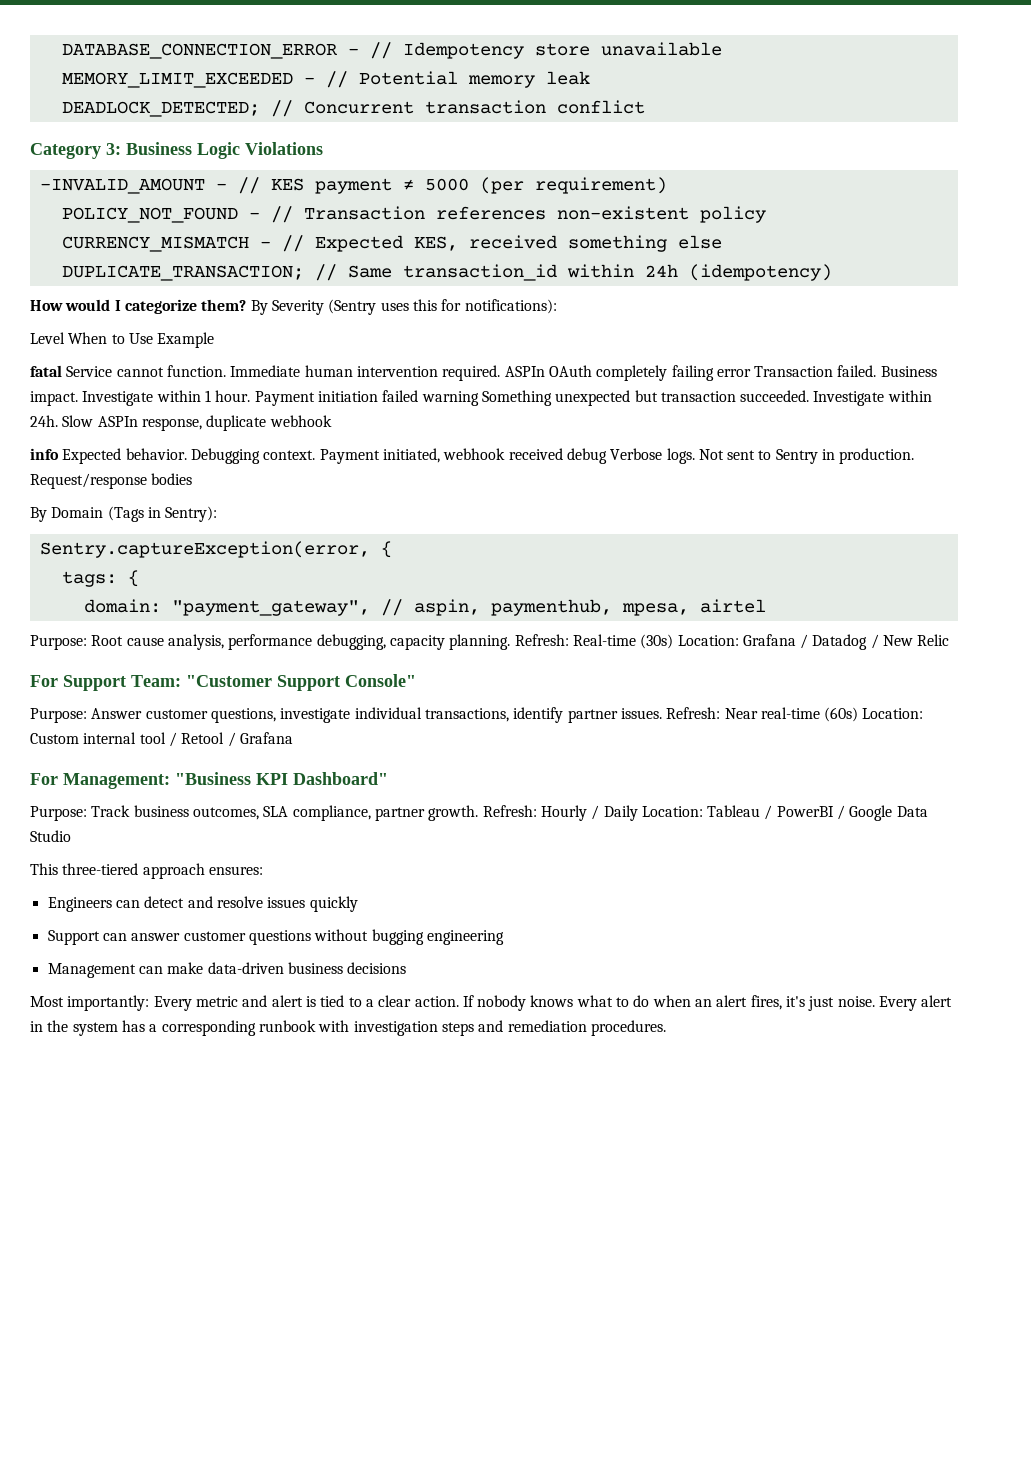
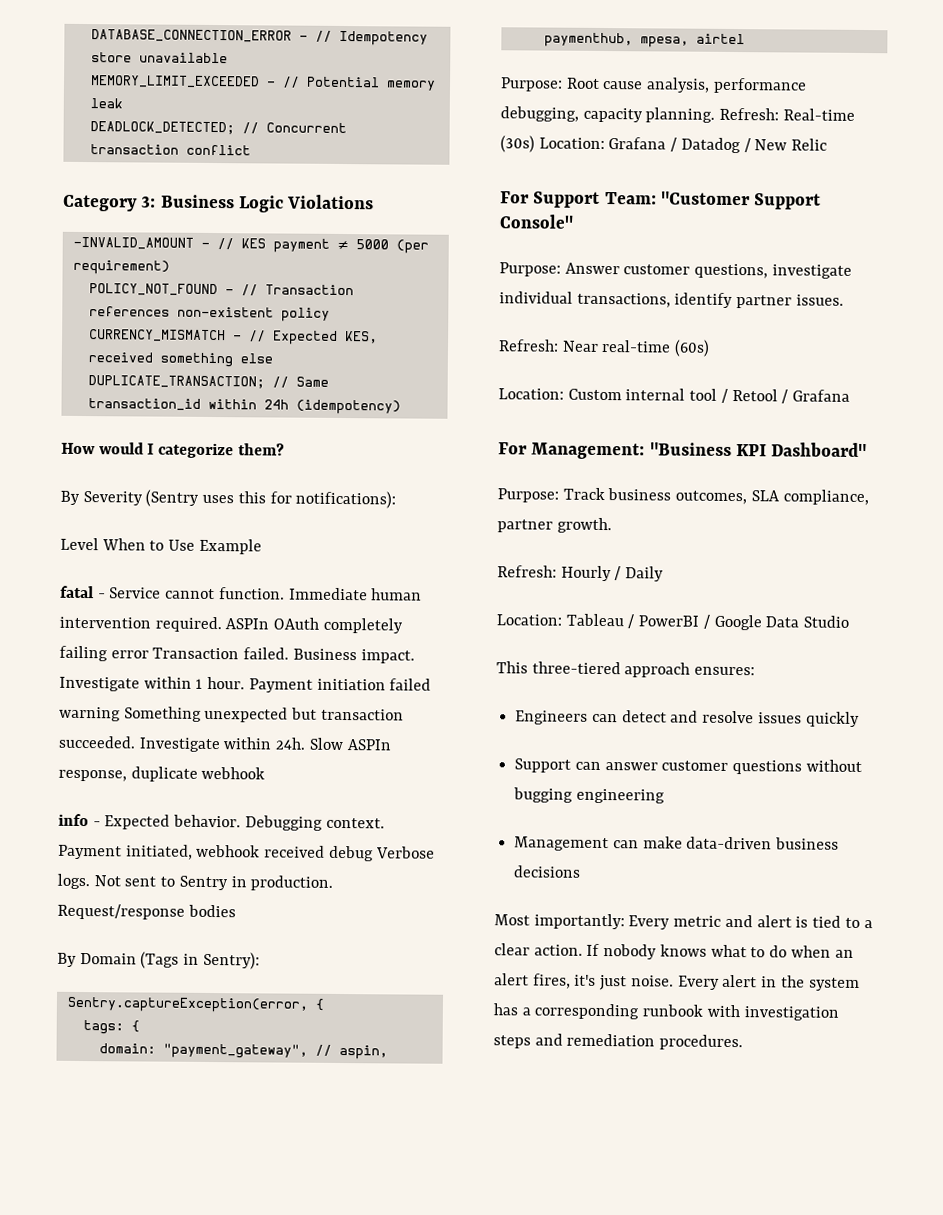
(247, 305) none -> (285, 449) //
(62, 371) none -> [97,593,106,599] -
(59, 454) none -> [92,821,101,827] -
(662, 713) none -> (844, 300) //
(859, 714) none -> (711, 348) //
(479, 813) none -> (612, 525) //
(638, 813) none -> (665, 574) //

